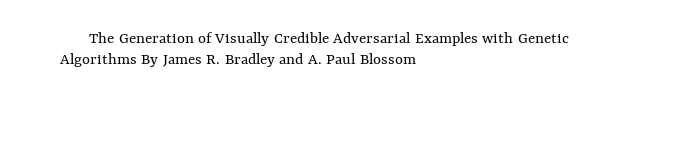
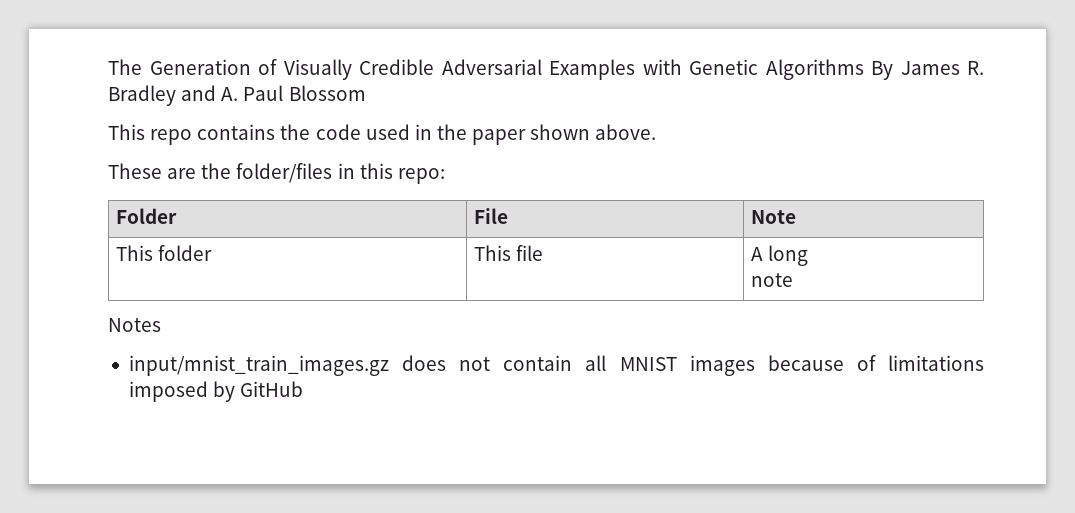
(416, 58) none -> [108,124,657,145] [108,163,445,184] [116,208,178,224] [474,208,509,224] [751,210,797,224] [116,245,213,261] [474,245,544,261] [751,245,809,266] [751,273,794,287] [108,318,161,332] [128,355,984,376] [128,381,304,402] // This repo contains the code used in the paper shown above. // These are the folder/files in this repo: // Folder | File | Note // This folder | This file | A long // note // Notes // input/mnist_train_images.gz does not contain all MNIST images because of limitations imposed by GitHub

